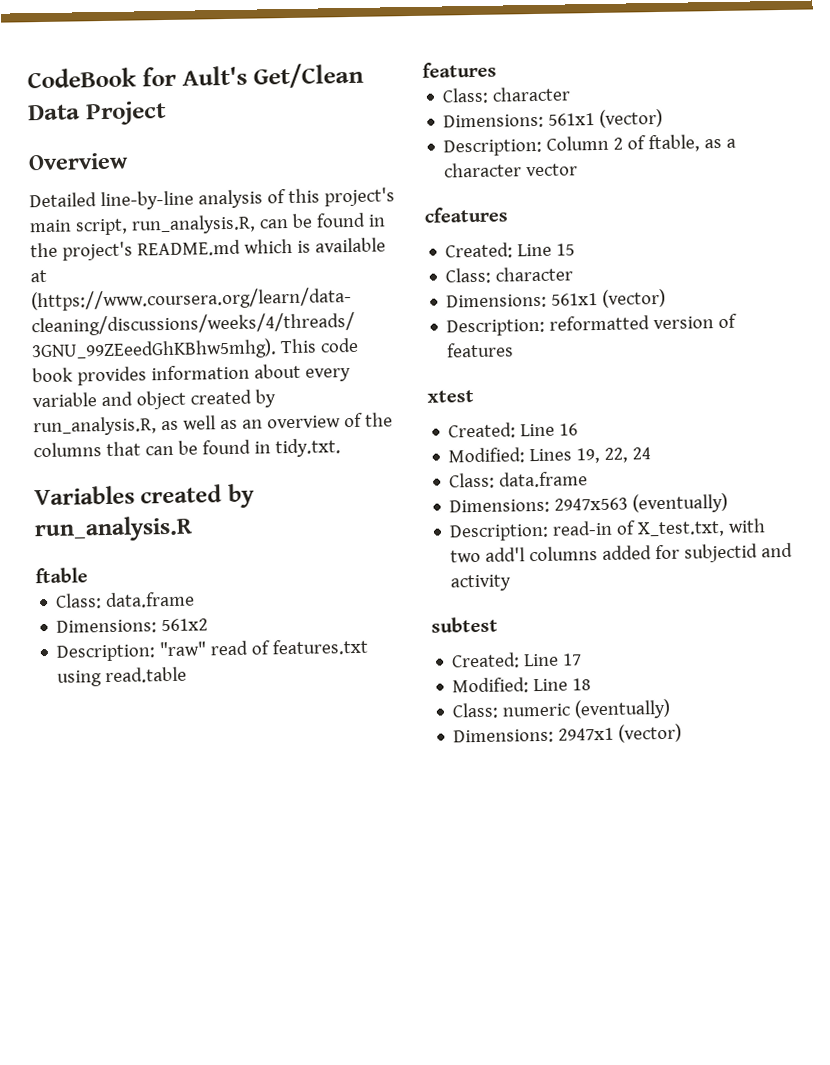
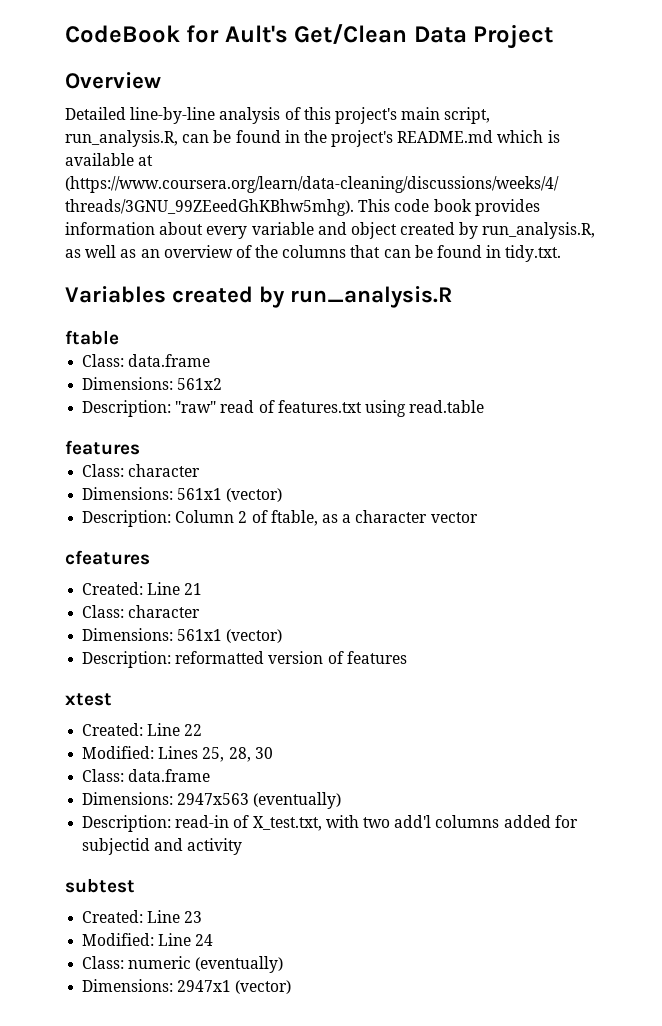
[556,243,576,256] 15 -> [184,583,203,595] 21
[559,423,579,436] 16 -> [184,724,203,736] 22
[576,447,652,464] 19, 22, 24 -> [202,747,273,762] 25, 28, 30
[562,653,583,666] 17 -> [184,911,203,923] 23
[572,678,592,691] 18 -> [195,934,214,946] 24

